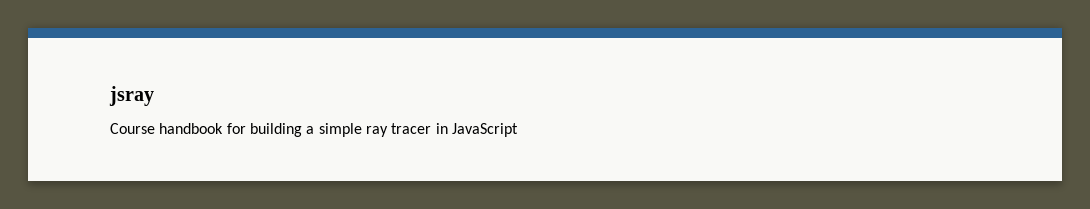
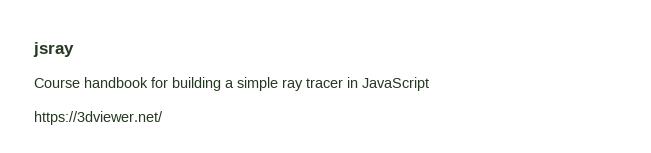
(518, 130) none -> [34,111,163,125] // https://3dviewer.net/

